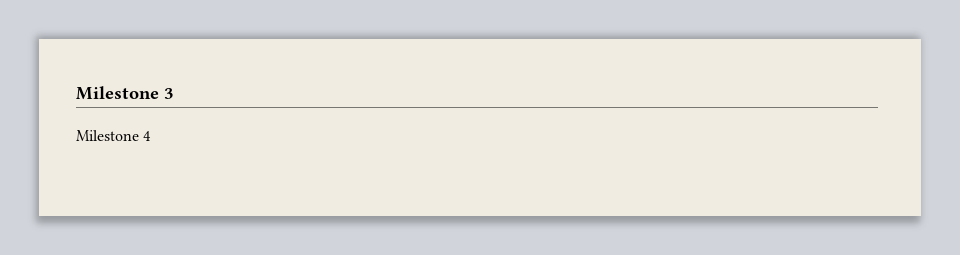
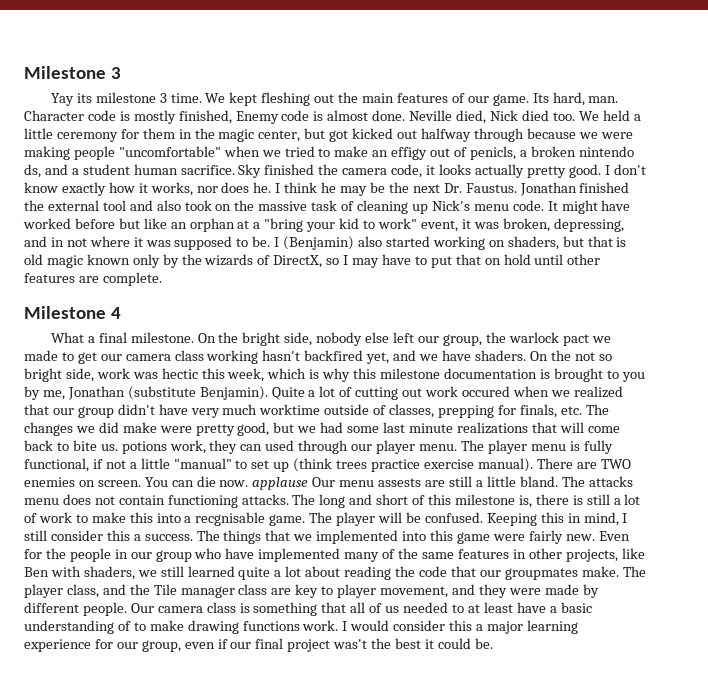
[76,130,152,141] Milestone 4 -> [50,92,619,106] [24,110,641,124] [24,128,633,142] [24,146,634,160] [24,164,646,178] [24,182,630,196] [24,200,631,214] [23,218,624,232] [24,236,627,250] [24,254,601,268] [24,272,162,286] [24,306,122,319] [50,332,611,346] [24,350,612,364] [24,368,645,382] [24,386,623,400] [24,404,609,418] [24,422,620,436] [24,440,613,454] [24,458,631,472] [24,476,633,490] [24,494,641,508] [24,512,628,526] [24,530,630,544] [24,548,645,562] [24,566,646,580] [24,584,599,598] [24,602,592,616] [24,620,578,634] [24,638,493,652] Yay its milestone 3 time. We kept fleshing out the main features of our game. Its hard, man. Character code is mostly finished, Enemy code is almost done. Neville died, Nick died too. We held a little ceremony for them in the magic center, but got kicked out halfway through because we were making people "uncomfortable" when we tried to make an effigy out of penicls, a broken nintendo ds, and a student human sacrifice. Sky finished the camera code, it looks actually pretty good. I don't know exactly how it works, nor does he. I think he may be the next Dr. Faustus. Jonathan finished the external tool and also took on the massive task of cleaning up Nick's menu code. It might have worked before but like an orphan at a "bring your kid to work" event, it was broken, depressing, and in not where it was supposed to be. I (Benjamin) also started working on shaders, but that is old magic known only by the wizards of DirectX, so I may have to put that on hold until other features are complete. // Milestone 4 // What a final milestone. On the bright side, nobody else left our group, the warlock pact we made to get our camera class working hasn't backfired yet, and we have shaders. On the not so bright side, work was hectic this week, which is why this milestone documentation is brought to you by me, Jonathan (substitute Benjamin). Quite a lot of cutting out work occured when we realized that our group didn't have very much worktime outside of classes, prepping for finals, etc. The changes we did make were pretty good, but we had some last minute realizations that will come back to bite us. potions work, they can used through our player menu. The player menu is fully functional, if not a little "manual" to set up (think trees practice exercise manual). There are TWO enemies on screen. You can die now. applause Our menu assests are still a little bland. The attacks menu does not contain functioning attacks. The long and short of this milestone is, there is still a lot of work to make this into a recgnisable game. The player will be confused. Keeping this in mind, I still consider this a success. The things that we implemented into this game were fairly new. Even for the people in our group who have implemented many of the same features in other projects, like Ben with shaders, we still learned quite a lot about reading the code that our groupmates make. The player class, and the Tile manager class are key to player movement, and they were made by different people. Our camera class is something that all of us needed to at least have a basic understanding of to make drawing functions work. I would consider this a major learning experience for our group, even if our final project was't the best it could be.

